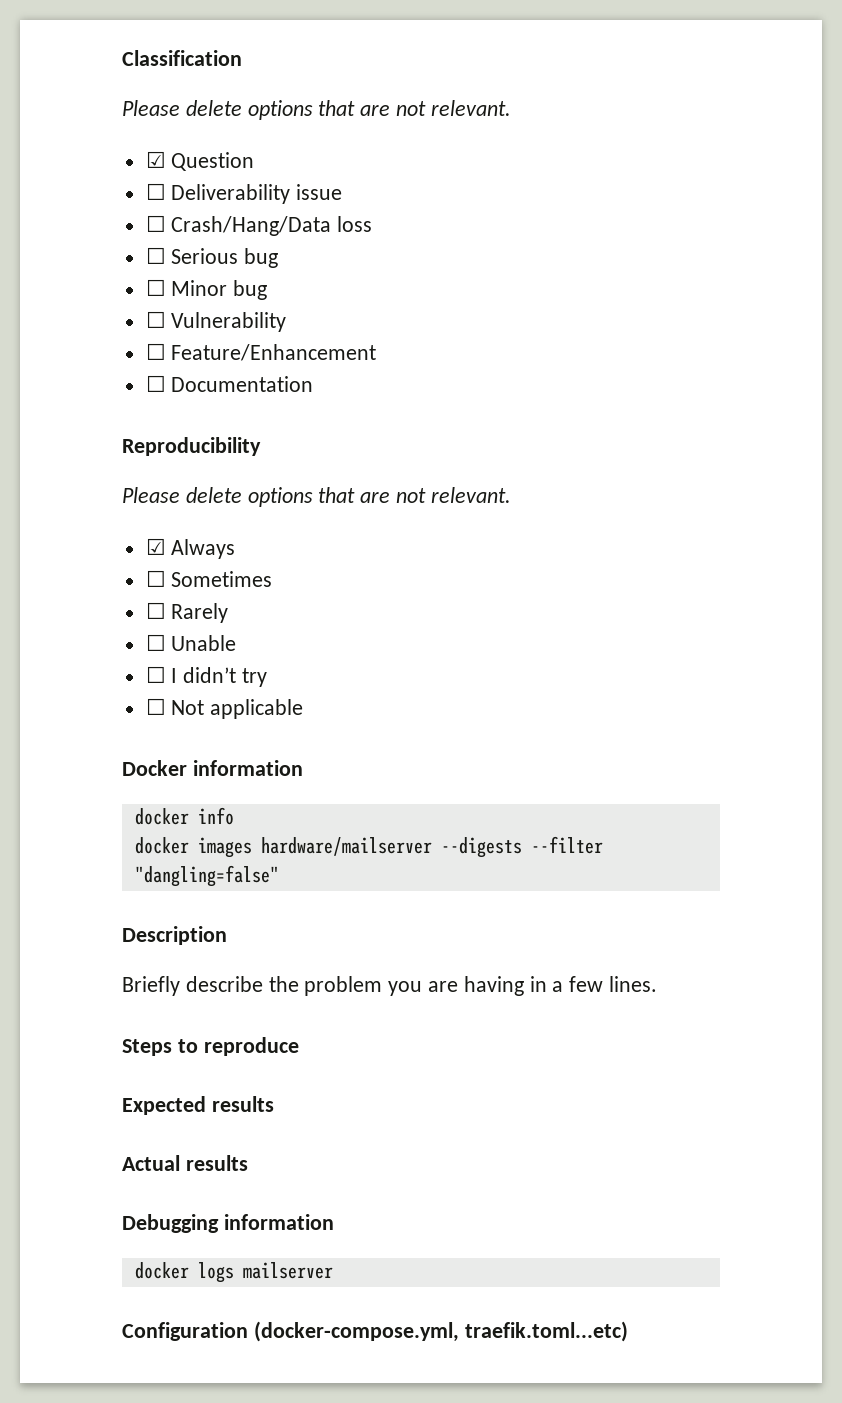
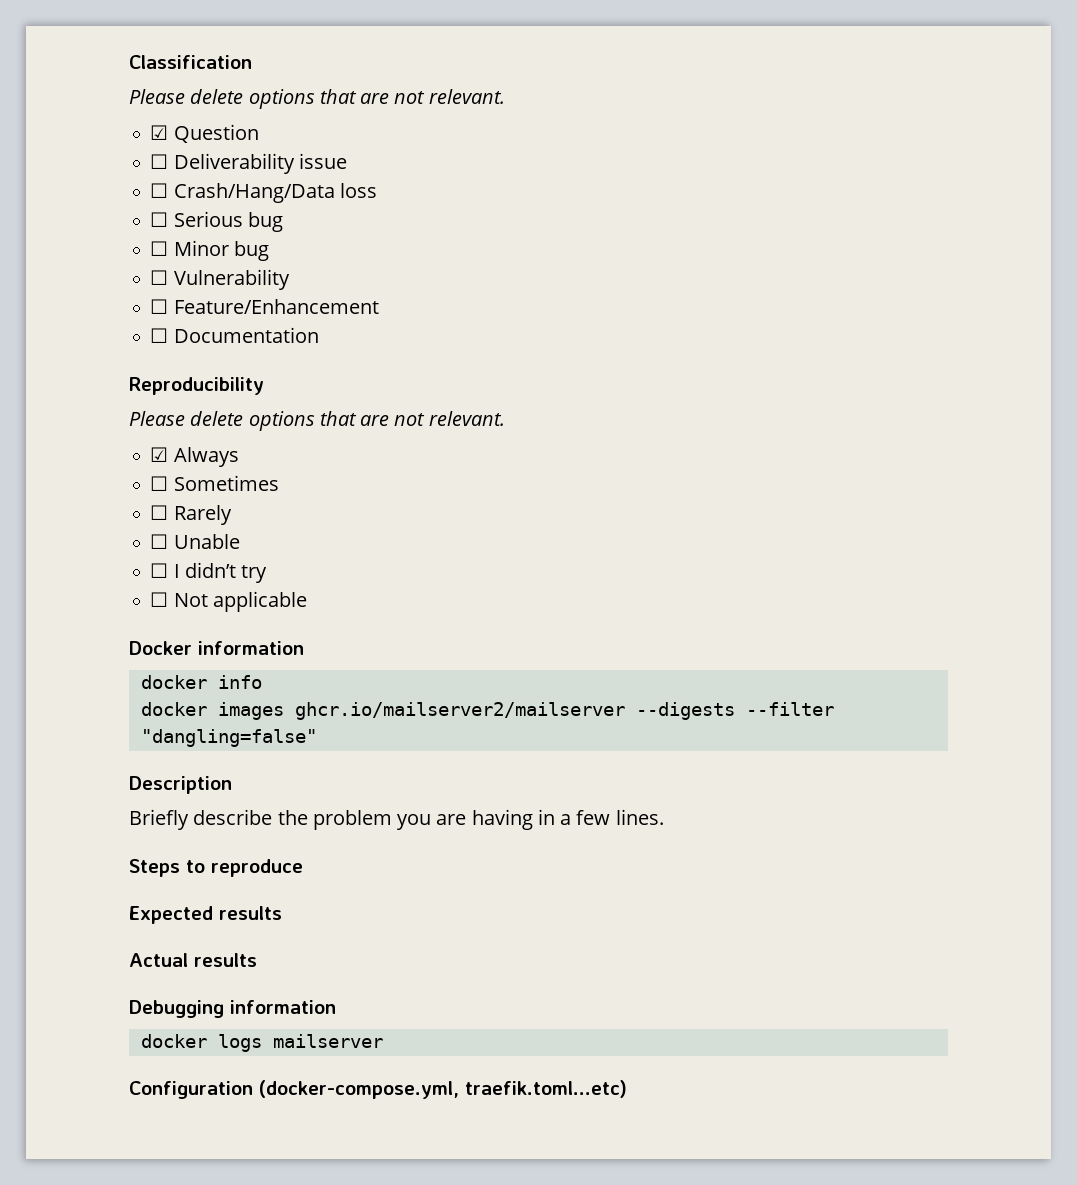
[260,837,432,856] hardware/mailserver -> [294,702,625,720] ghcr.io/mailserver2/mailserver

